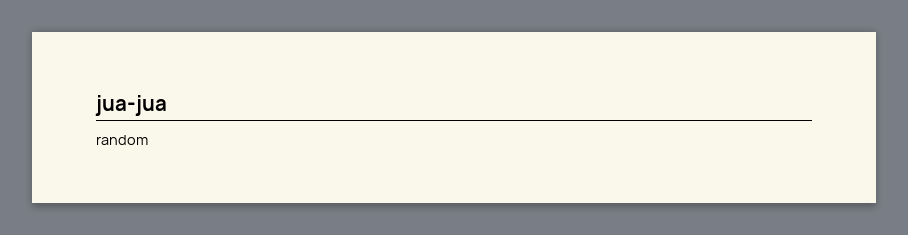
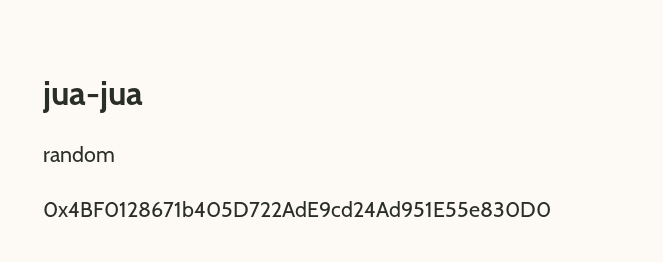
(148, 140) none -> [43,201,551,217] // 0x4BF0128671b405D722AdE9cd24Ad951E55e830D0

